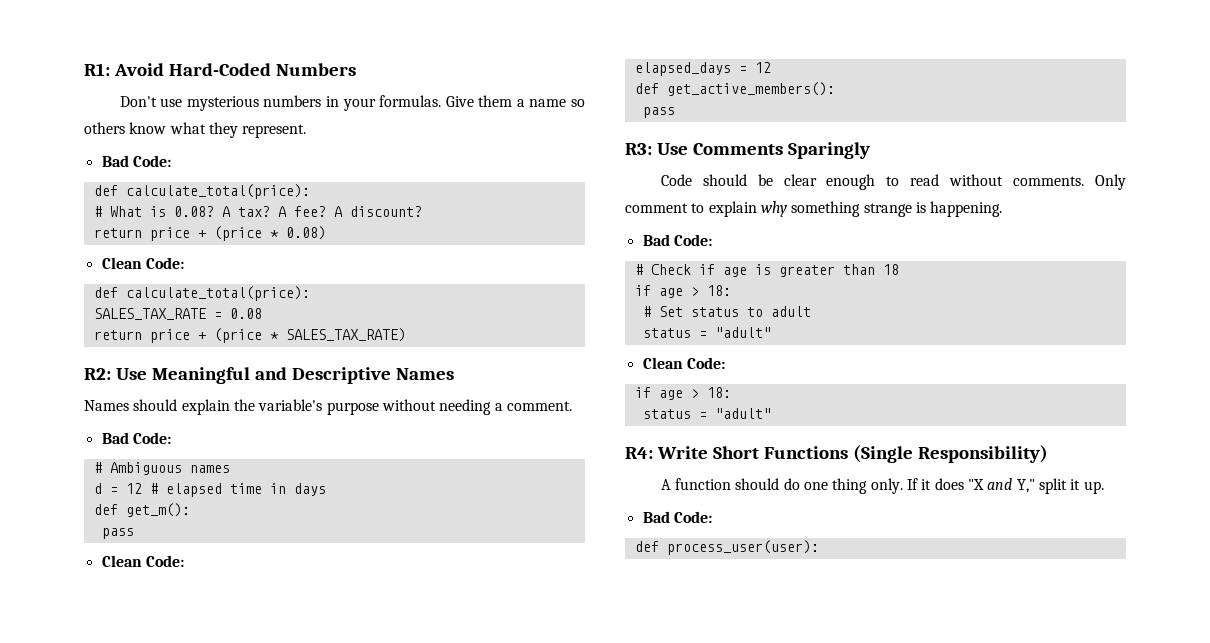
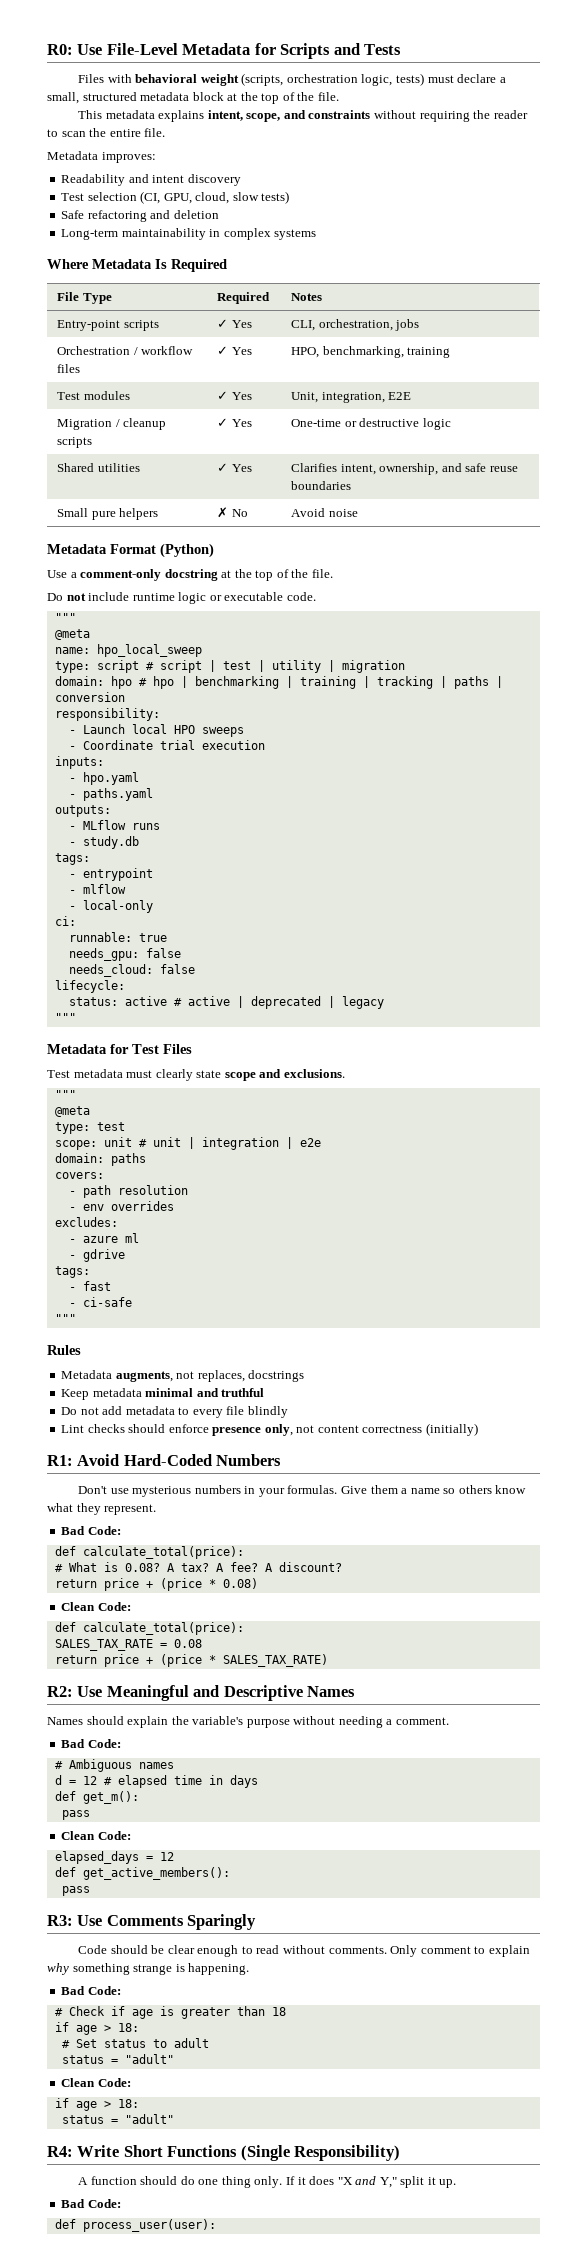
(84, 69) none -> [47,43,402,59] [78,73,506,86] [47,92,339,104] [78,110,528,122] [47,128,166,137] [47,151,156,163] [61,174,241,186] [61,191,290,204] [61,210,219,222] [61,228,317,240] [47,259,227,272] [57,292,112,304] [217,292,271,304] [291,293,323,301] [57,320,159,331] [217,319,252,328] [291,319,420,331] [57,346,194,355] [57,364,81,373] [217,346,252,355] [291,346,451,358] [57,391,130,400] [217,391,252,400] [291,392,412,403] [57,418,167,430] [57,437,93,448] [217,418,252,427] [291,418,451,430] [57,463,140,472] [217,463,252,472] [291,463,518,475] [291,481,352,490] [57,508,159,520] [217,507,248,518] [291,508,358,517] [47,543,214,558] [47,569,333,581] [47,592,316,604] [54,613,76,622] [54,629,90,640] [54,644,202,657] [54,660,405,673] [54,676,503,689] [54,692,125,702] [54,708,160,721] [68,724,244,737] [68,740,265,750] [54,756,104,769] [68,772,139,785] [68,788,153,801] [54,805,111,817] [68,820,160,830] [68,836,139,849] [54,853,90,865] [68,868,153,881] [68,884,126,894] [68,900,153,913] [54,916,76,926] [68,932,167,942] [68,948,181,961] [68,964,195,977] [54,980,125,993] [68,996,384,1009] [54,1013,76,1022] [47,1044,192,1054] [47,1069,345,1081] [54,1090,76,1099] [54,1106,90,1117] [54,1122,125,1134] [54,1137,321,1150] [54,1153,146,1166] [54,1172,104,1179] [68,1185,188,1198] [68,1201,174,1211] [54,1217,118,1227] [68,1233,139,1243] [68,1249,125,1262] [54,1266,90,1278] [68,1281,111,1291] [68,1297,132,1307] [54,1314,76,1323] [47,1345,81,1355] [61,1370,305,1382] [61,1388,265,1400] [61,1406,288,1418] [61,1423,478,1436] R0: Use File-Level Metadata for Scripts and Tests // Files with behavioral weight (scripts, orchestration logic, tests) must declare a small, structured metadata block at the top of the file. // This metadata explains intent, scope, and constraints without requiring the reader to scan the entire file. // Metadata improves: // Readability and intent discovery // Test selection (CI, GPU, cloud, slow tests) // Safe refactoring and deletion // Long-term maintainability in complex systems // Where Metadata Is Required // File Type | Required | Notes // Entry-point scripts | ✓ Yes | CLI, orchestration, jobs // Orchestration / workflow files | ✓ Yes | HPO, benchmarking, training // Test modules | ✓ Yes | Unit, integration, E2E // Migration / cleanup scripts | ✓ Yes | One-time or destructive logic // Shared utilities | ✓ Yes | Clarifies intent, ownership, and safe reuse boundaries // Small pure helpers | ✗ No | Avoid noise // Metadata Format (Python) // Use a comment-only docstring at the top of the file. // Do not include runtime logic or executable code. // """ // @meta // name: hpo_local_sweep // type: script # script | test | utility | migration // domain: hpo # hpo | benchmarking | training | tracking | paths | conversion // responsibility: // - Launch local HPO sweeps // - Coordinate trial execution // inputs: // - hpo.yaml // - paths.yaml // outputs: // - MLflow runs // - study.db // tags: // - entrypoint // - mlflow // - local-only // ci: // runnable: true // needs_gpu: false // needs_cloud: false // lifecycle: // status: active # active | deprecated | legacy // """ // Metadata for Test Files // Test metadata must clearly state scope and exclusions. // """ // @meta // type: test // scope: unit # unit | integration | e2e // domain: paths // covers: // - path resolution // - env overrides // excludes: // - azure ml // - gdrive // tags: // - fast // - ci-safe // """ // Rules // Metadata augments, not replaces, docstrings // Keep metadata minimal and truthful // Do not add metadata to every file blindly // Lint checks should enforce presence only, not content correctness (initially) //

